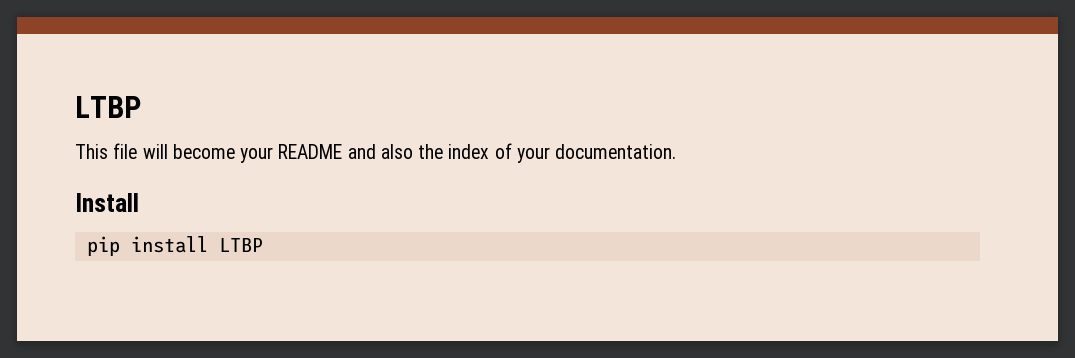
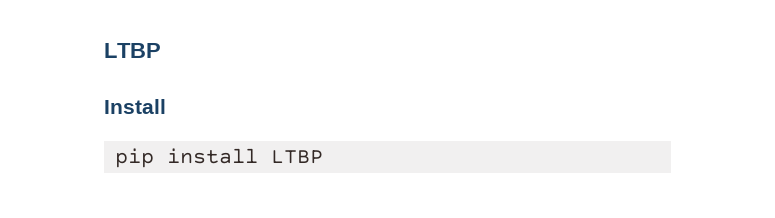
[75,96,141,118] [75,143,677,163] LTBP // This file will become your README and also the index of your documentation. -> [104,43,161,58] LTBP

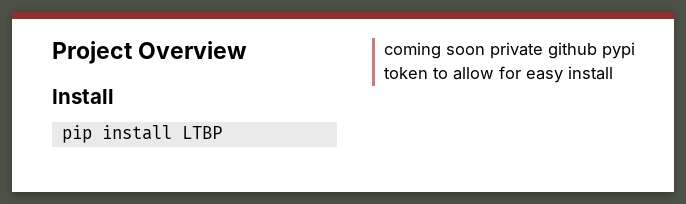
[104,43,161,58] LTBP -> [52,41,248,64] Project Overview
(324, 157) none -> [383,42,635,59] [383,66,613,83] // coming soon private github pypi token to allow for easy install

